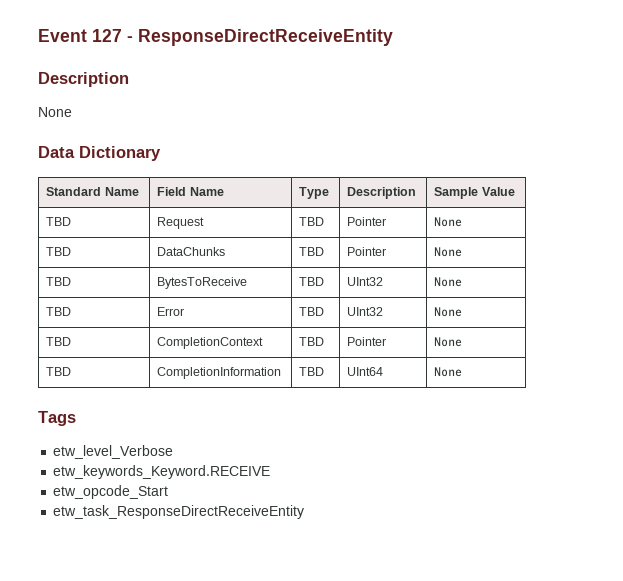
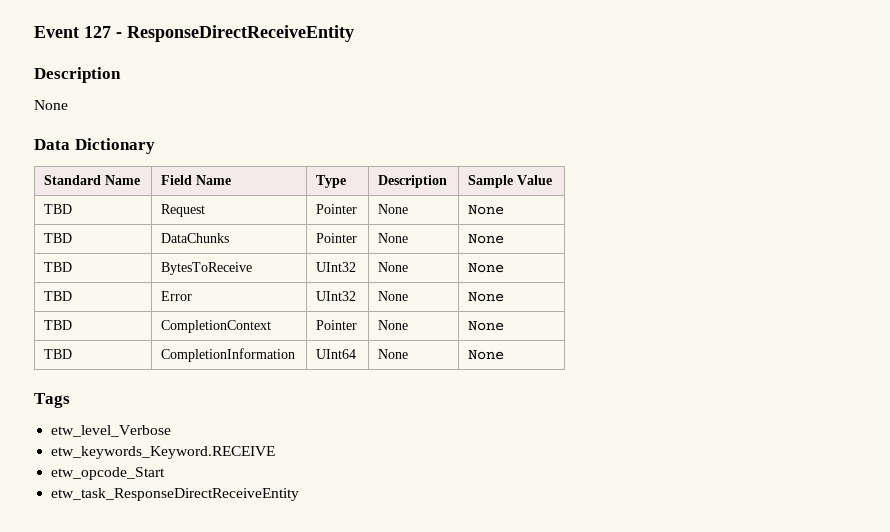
[299,217,325,226] [347,217,387,226] TBD | Pointer -> [315,204,357,214] [377,204,408,214] Pointer | None
[299,247,325,256] [347,247,387,256] TBD | Pointer -> [315,233,357,243] [377,233,408,243] Pointer | None
[299,277,325,286] [347,277,384,286] TBD | UInt32 -> [315,262,356,272] [377,262,408,272] UInt32 | None
[299,307,325,316] [347,307,384,316] TBD | UInt32 -> [315,291,356,301] [377,291,408,301] UInt32 | None
[299,337,325,346] [347,337,387,346] TBD | Pointer -> [315,320,357,330] [377,320,408,330] Pointer | None
[299,367,325,376] [347,367,384,376] TBD | UInt64 -> [315,349,356,359] [377,349,408,359] UInt64 | None

